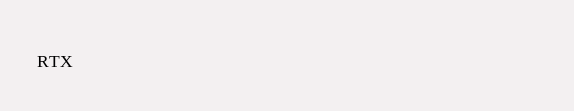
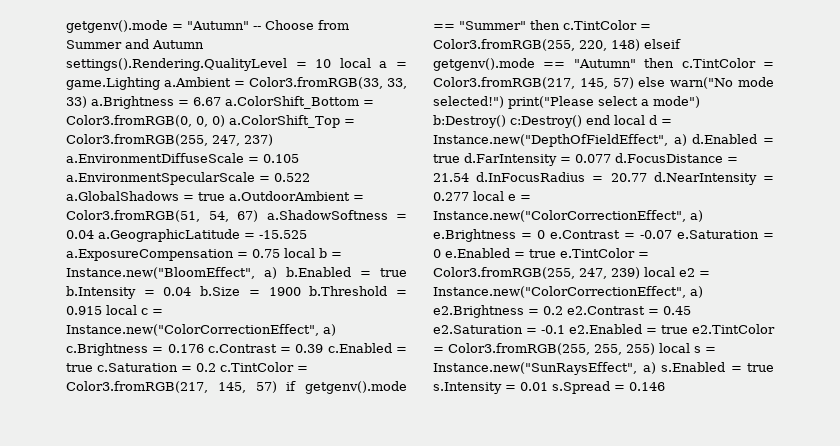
[37,56,73,67] RTX -> [66,20,349,33] [66,39,204,49] [66,58,408,71] [66,77,407,90] [66,96,374,109] [66,115,355,128] [66,134,273,146] [66,153,299,163] [66,172,310,185] [66,191,364,201] [66,210,407,222] [66,229,307,242] [66,248,342,261] [66,267,407,279] [66,286,408,299] [66,305,163,315] [66,324,336,336] [66,343,407,356] [66,362,308,372] [66,381,407,394] [433,20,651,30] [433,39,681,51] [433,58,774,71] [433,77,774,89] [433,96,700,109] [433,115,672,128] [433,134,774,147] [433,153,738,166] [433,172,774,185] [433,191,531,201] [433,210,703,222] [433,229,774,242] [433,248,649,258] [433,267,710,279] [433,286,703,298] [433,305,691,318] [433,324,775,334] [433,343,716,355] [433,362,774,375] [433,381,665,394] getgenv().mode = "Autumn" -- Choose from Summer and Autumn settings().Rendering.QualityLevel = 10 local a = game.Lighting a.Ambient = Color3.fromRGB(33, 33, 33) a.Brightness = 6.67 a.ColorShift_Bottom = Color3.fromRGB(0, 0, 0) a.ColorShift_Top = Color3.fromRGB(255, 247, 237) a.EnvironmentDiffuseScale = 0.105 a.EnvironmentSpecularScale = 0.522 a.GlobalShadows = true a.OutdoorAmbient = Color3.fromRGB(51, 54, 67) a.ShadowSoftness = 0.04 a.GeographicLatitude = -15.525 a.ExposureCompensation = 0.75 local b = Instance.new("BloomEffect", a) b.Enabled = true b.Intensity = 0.04 b.Size = 1900 b.Threshold = 0.915 local c = Instance.new("ColorCorrectionEffect", a) c.Brightness = 0.176 c.Contrast = 0.39 c.Enabled = true c.Saturation = 0.2 c.TintColor = Color3.fromRGB(217, 145, 57) if getgenv().mode == "Summer" then c.TintColor = Color3.fromRGB(255, 220, 148) elseif getgenv().mode == "Autumn" then c.TintColor = Color3.fromRGB(217, 145, 57) else warn("No mode selected!") print("Please select a mode") b:Destroy() c:Destroy() end local d = Instance.new("DepthOfFieldEffect", a) d.Enabled = true d.FarIntensity = 0.077 d.FocusDistance = 21.54 d.InFocusRadius = 20.77 d.NearIntensity = 0.277 local e = Instance.new("ColorCorrectionEffect", a) e.Brightness = 0 e.Contrast = -0.07 e.Saturation = 0 e.Enabled = true e.TintColor = Color3.fromRGB(255, 247, 239) local e2 = Instance.new("ColorCorrectionEffect", a) e2.Brightness = 0.2 e2.Contrast = 0.45 e2.Saturation = -0.1 e2.Enabled = true e2.TintColor = Color3.fromRGB(255, 255, 255) local s = Instance.new("SunRaysEffect", a) s.Enabled = true s.Intensity = 0.01 s.Spread = 0.146

